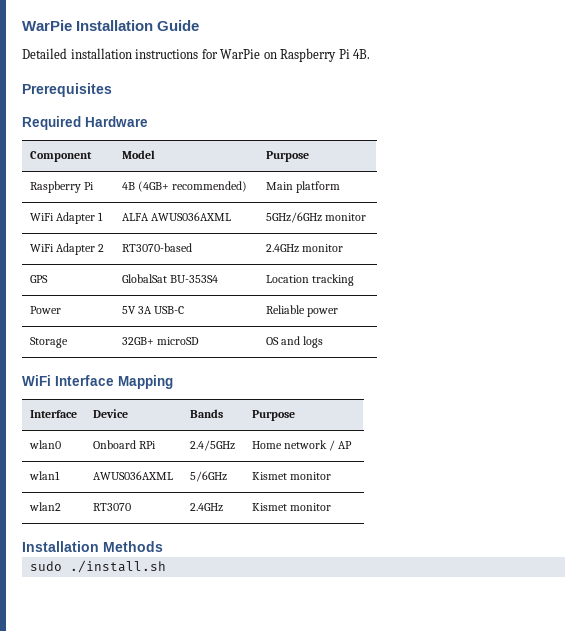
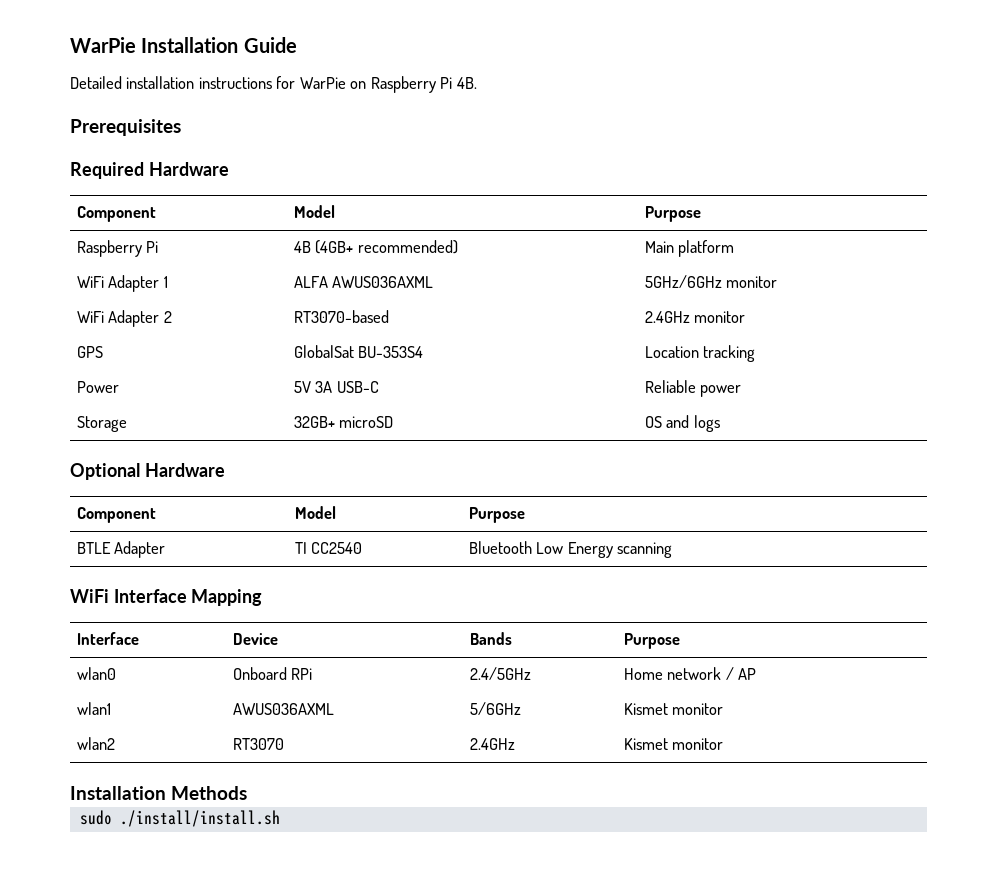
(324, 342) none -> [70,463,225,480] [77,507,157,523] [295,506,337,519] [469,507,526,523] [77,541,166,558] [295,542,363,554] [469,541,673,558] // Optional Hardware // Component | Model | Purpose // BTLE Adapter | TI CC2540 | Bluetooth Low Energy scanning
[69,560,166,573] ./install.sh -> [119,810,280,827] ./install/install.sh

